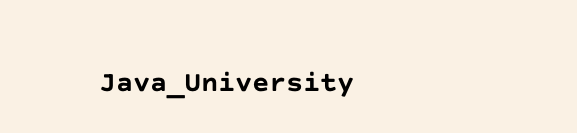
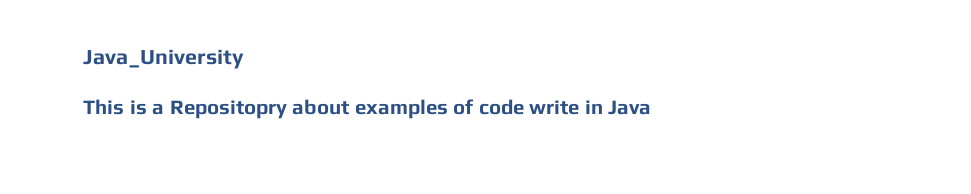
(354, 85) none -> [83,99,652,119] // This is a Repositopry about examples of code write in Java

